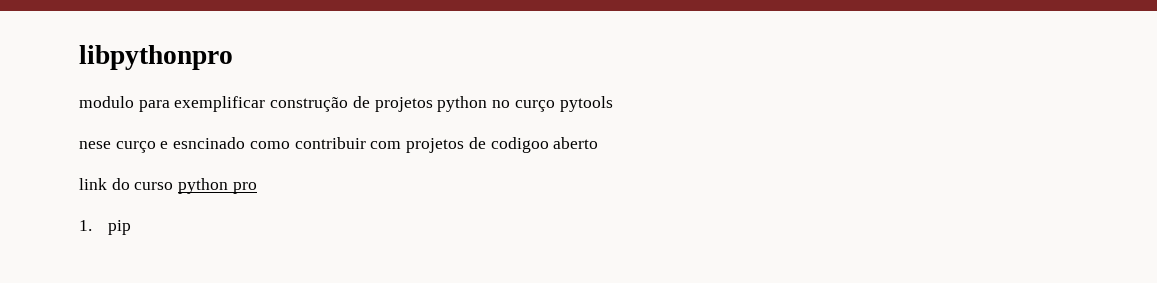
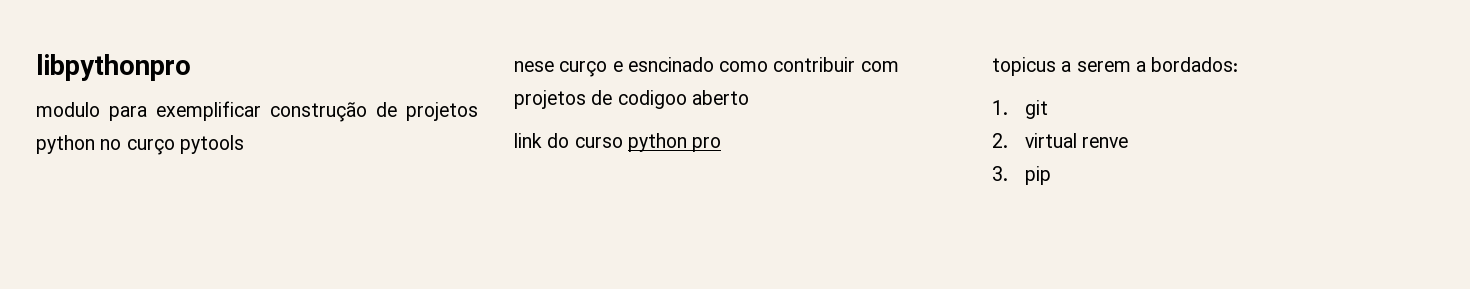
[79,220,92,231] 1. -> [992,57,1239,76] [992,100,1048,119] [992,133,1129,148] [992,166,1008,181] topicus a serem a bordados: // 1. git // 2. virtual renve // 3.

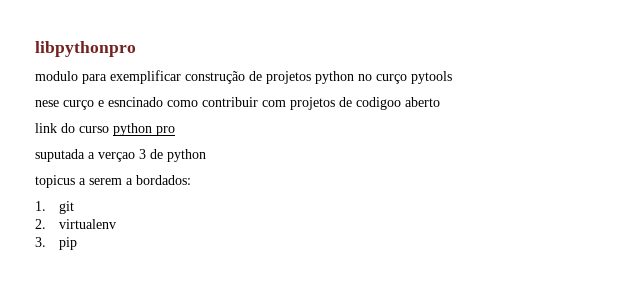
(722, 144) none -> [35,149,206,162] // suputada a verçao 3 de python
[1024,133,1129,148] virtual renve -> [58,219,116,229] virtualenv

